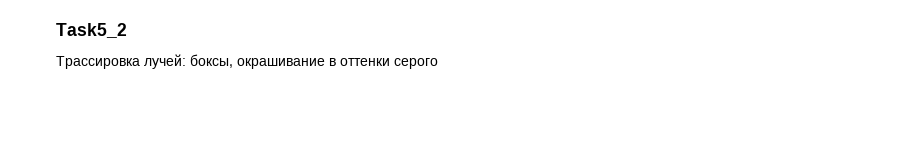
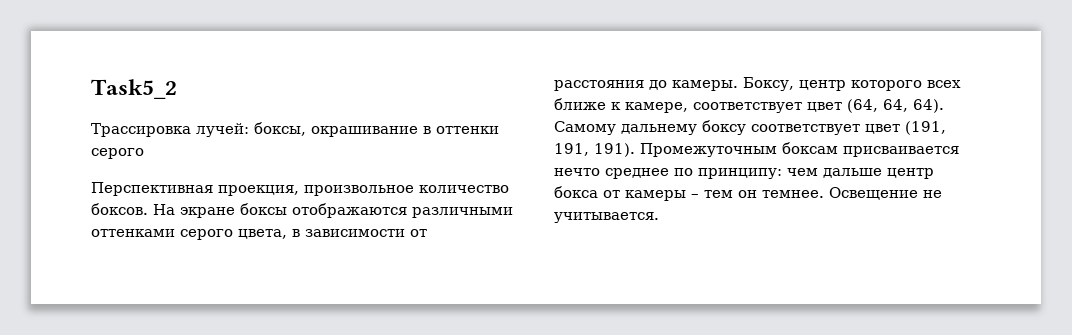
(438, 63) none -> [91,182,509,196] [91,203,513,218] [91,229,427,240] [554,77,961,91] [554,98,944,113] [554,120,946,135] [554,142,959,157] [554,168,934,179] [554,186,942,201] [554,212,659,223] // Перспективная проекция, произвольное количество боксов. На экране боксы отображаются различными оттенками серого цвета, в зависимости от расстояния до камеры. Боксу, центр которого всех ближе к камере, соответствует цвет (64, 64, 64). Самому дальнему боксу соответствует цвет (191, 191, 191). Промежуточным боксам присваивается нечто среднее по принципу: чем дальше центр бокса от камеры – тем он темнее. Освещение не учитывается.

